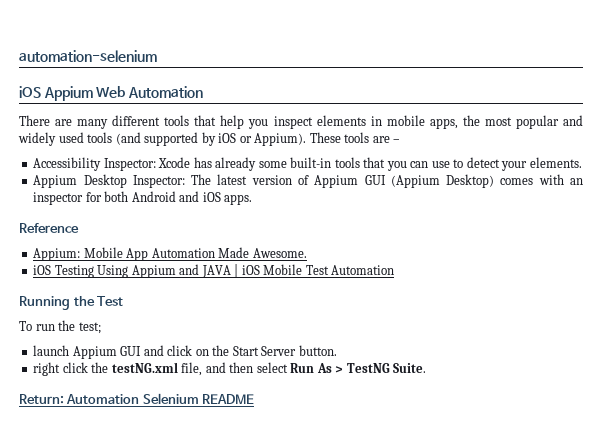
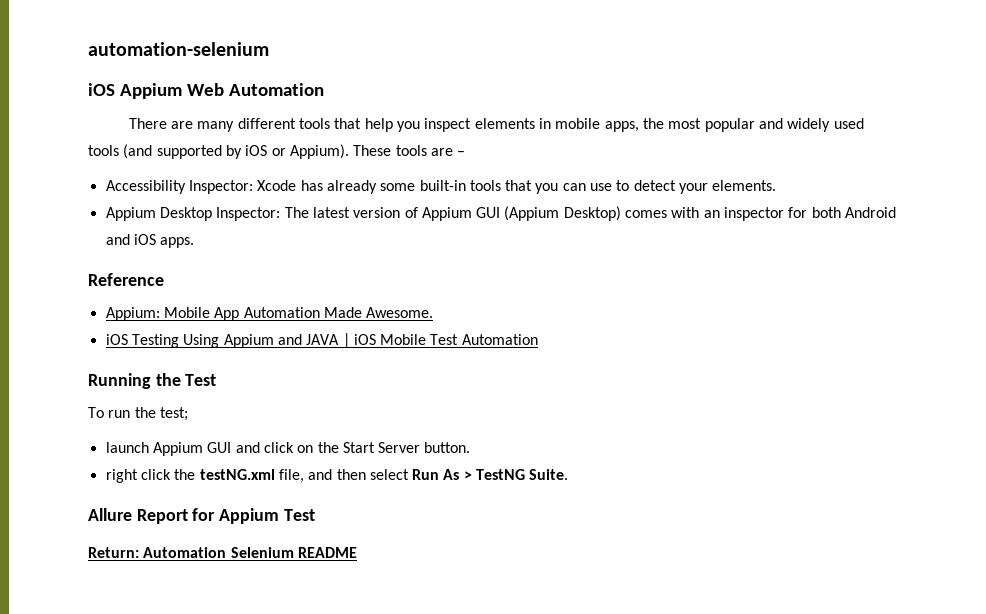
(427, 368) none -> [88,508,315,524] // Allure Report for Appium Test

